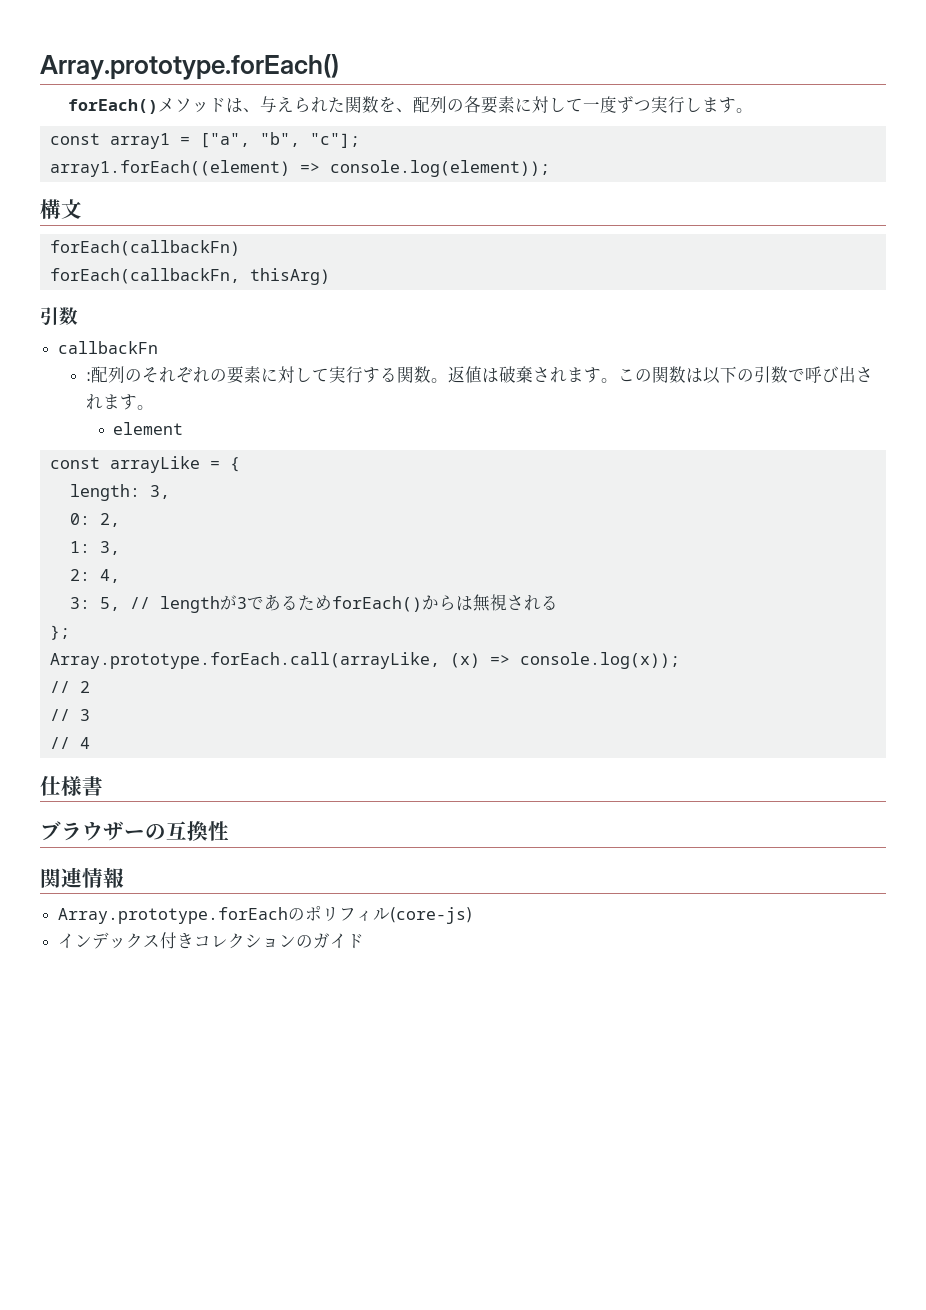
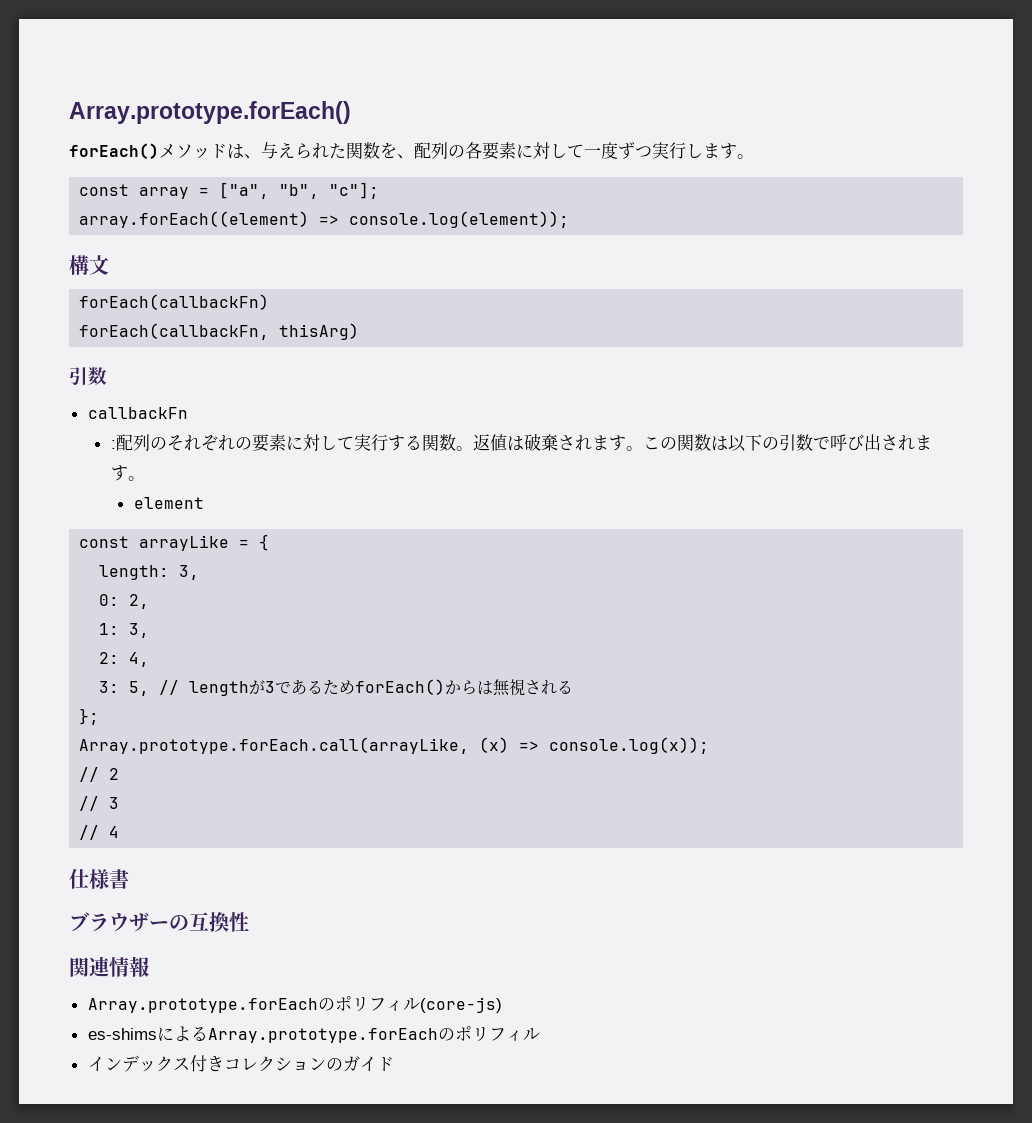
[109,133,170,149] array1 -> [139,187,190,199] array
[49,160,290,177] array1.forEach((element) -> [79,211,310,228] array.forEach((element)
(473, 915) none -> [87,1026,540,1043] // es-shimsによるArray.prototype.forEachのポリフィル

